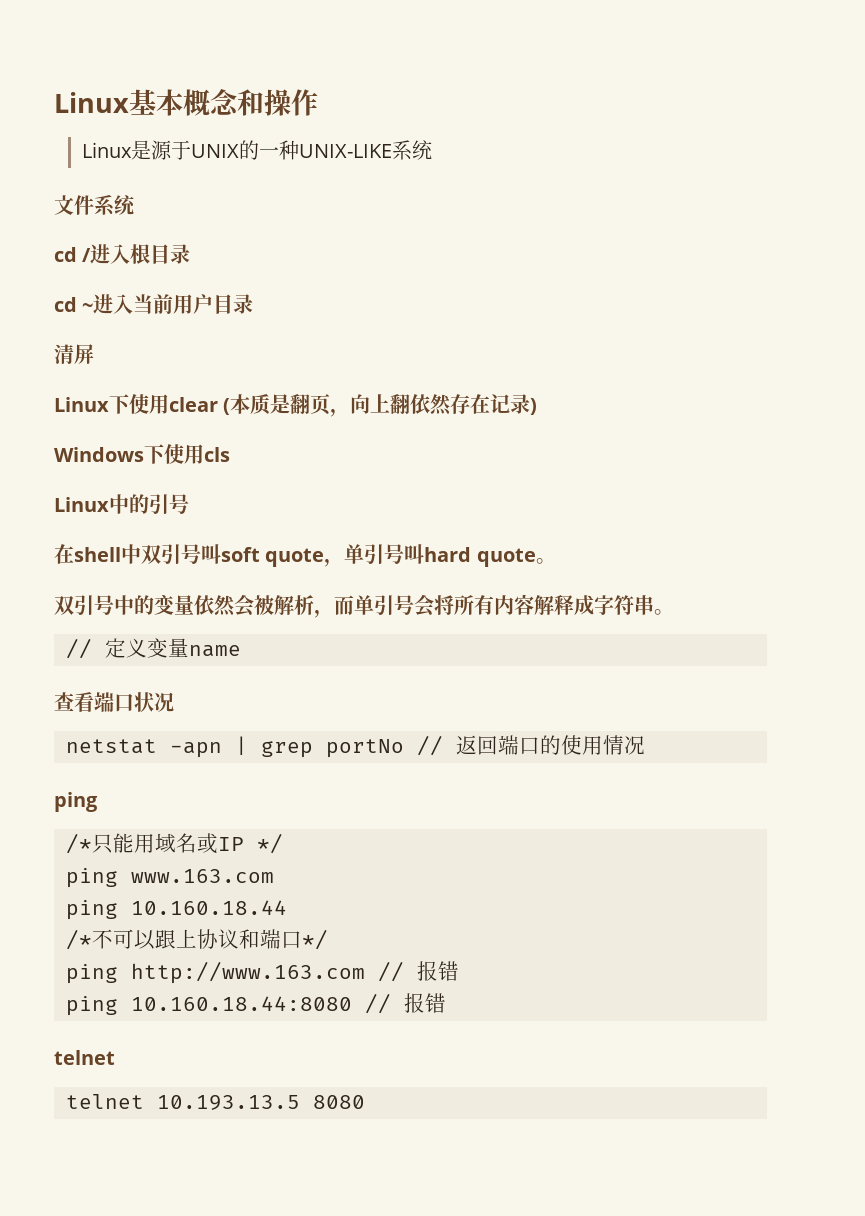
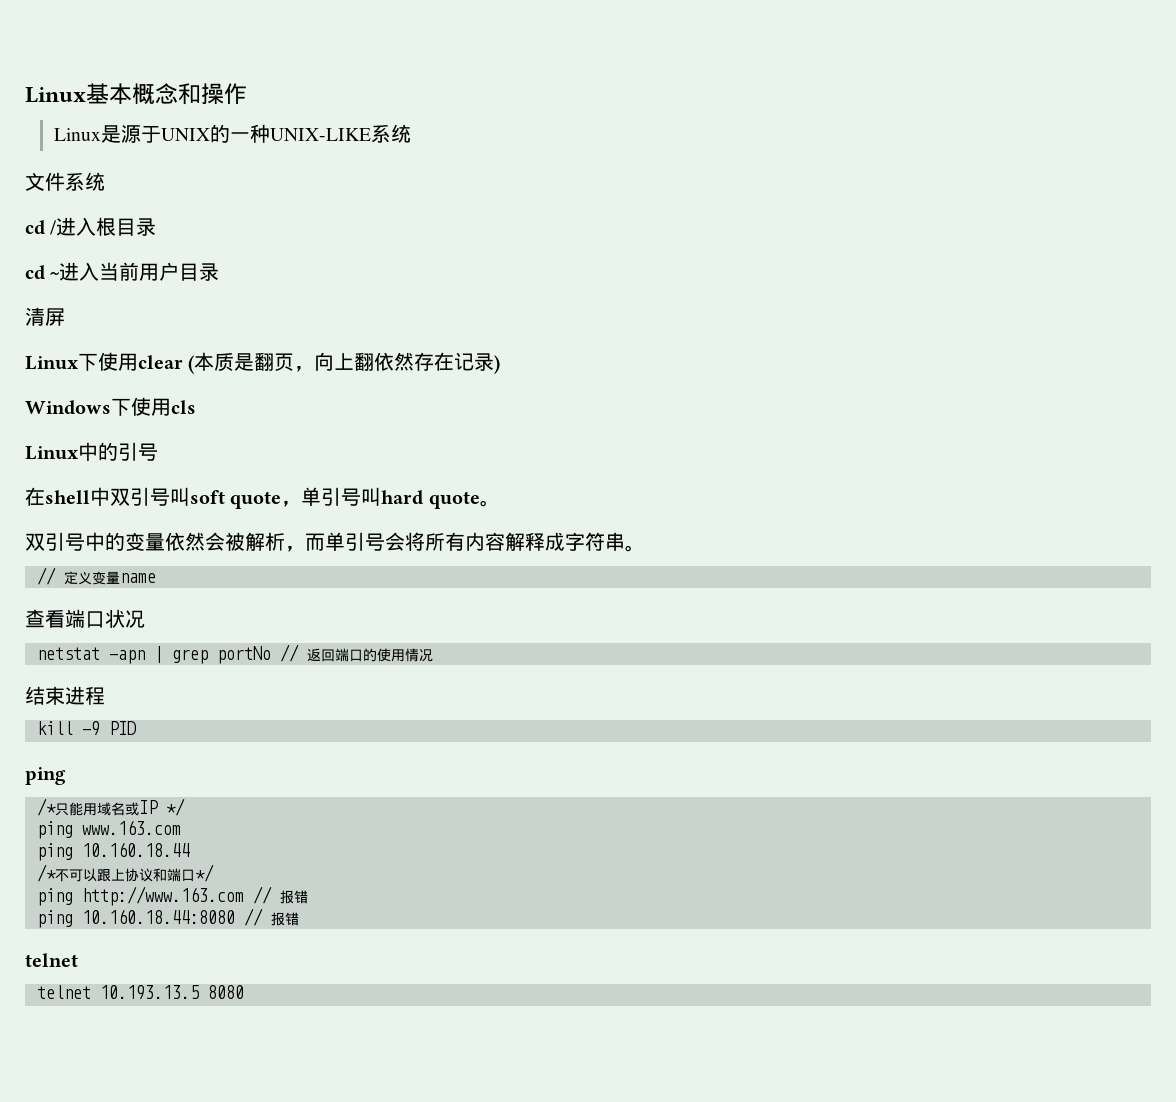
(645, 745) none -> [25,686,105,705] [36,721,136,736] // 结束进程 // kill -9 PID

